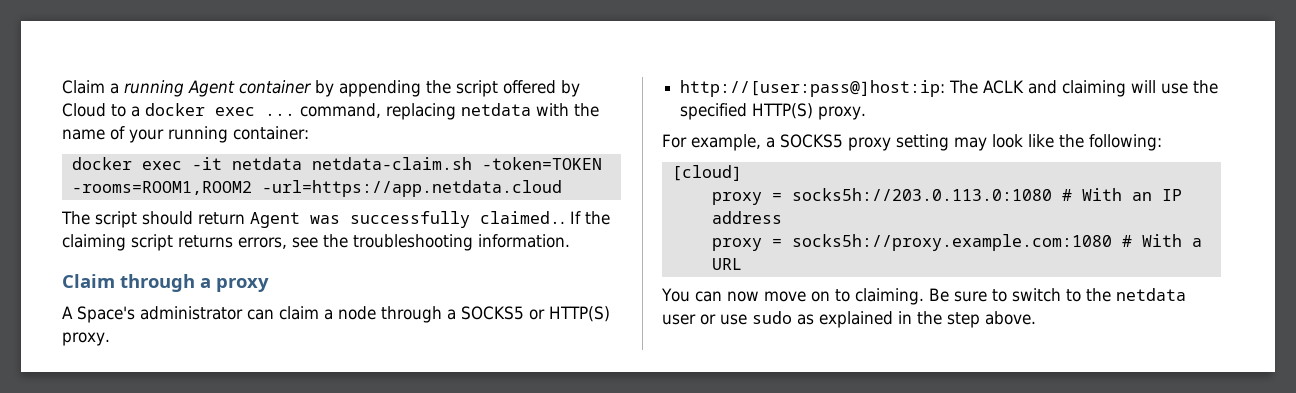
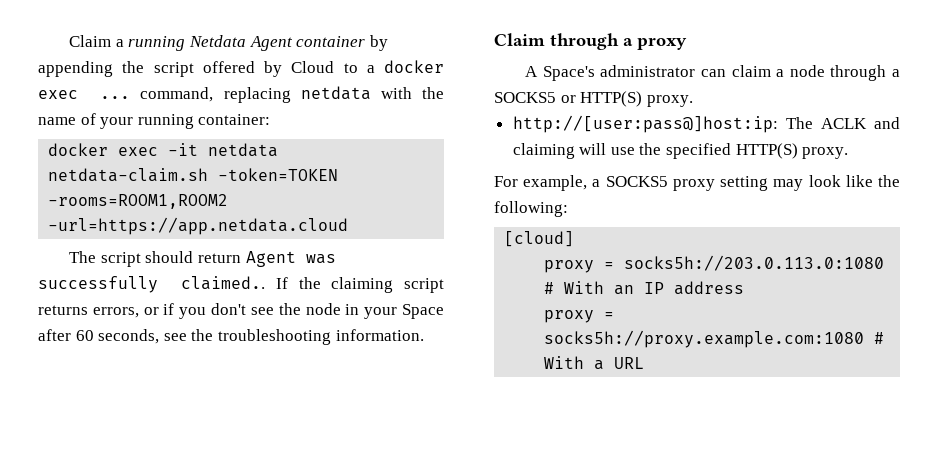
(184, 88) none -> [188,35,246,47] Netdata
(287, 243) none -> [143,303,444,319] [38,329,160,344] or if you don't see the node in your Space after 60 seconds,
[661,288,1186,305] [662,311,1036,328] // You can now move on to claiming. Be sure to switch to the netdata user or use sudo as explained in the step above. -> (645, 363) none

